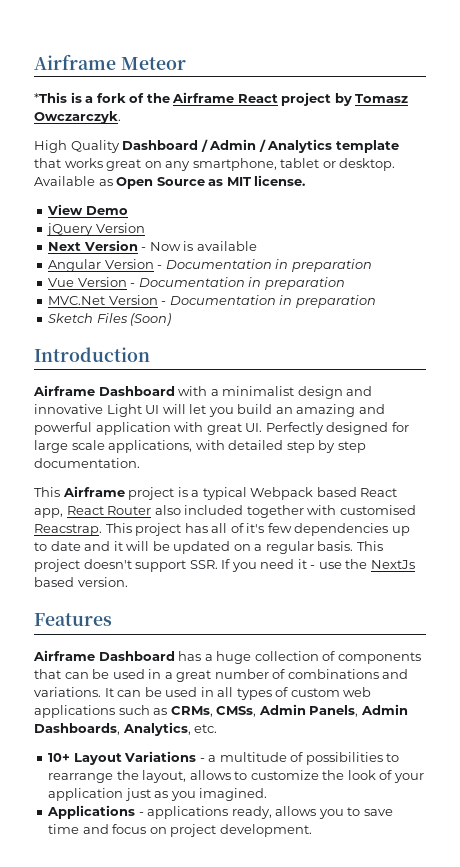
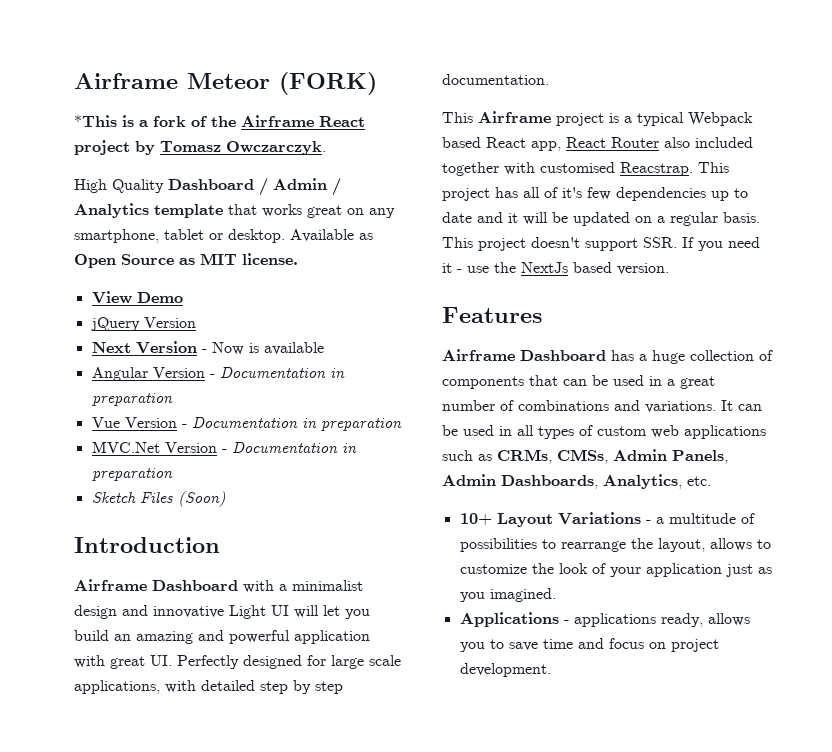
(186, 63) none -> [279,72,377,95] (FORK)

